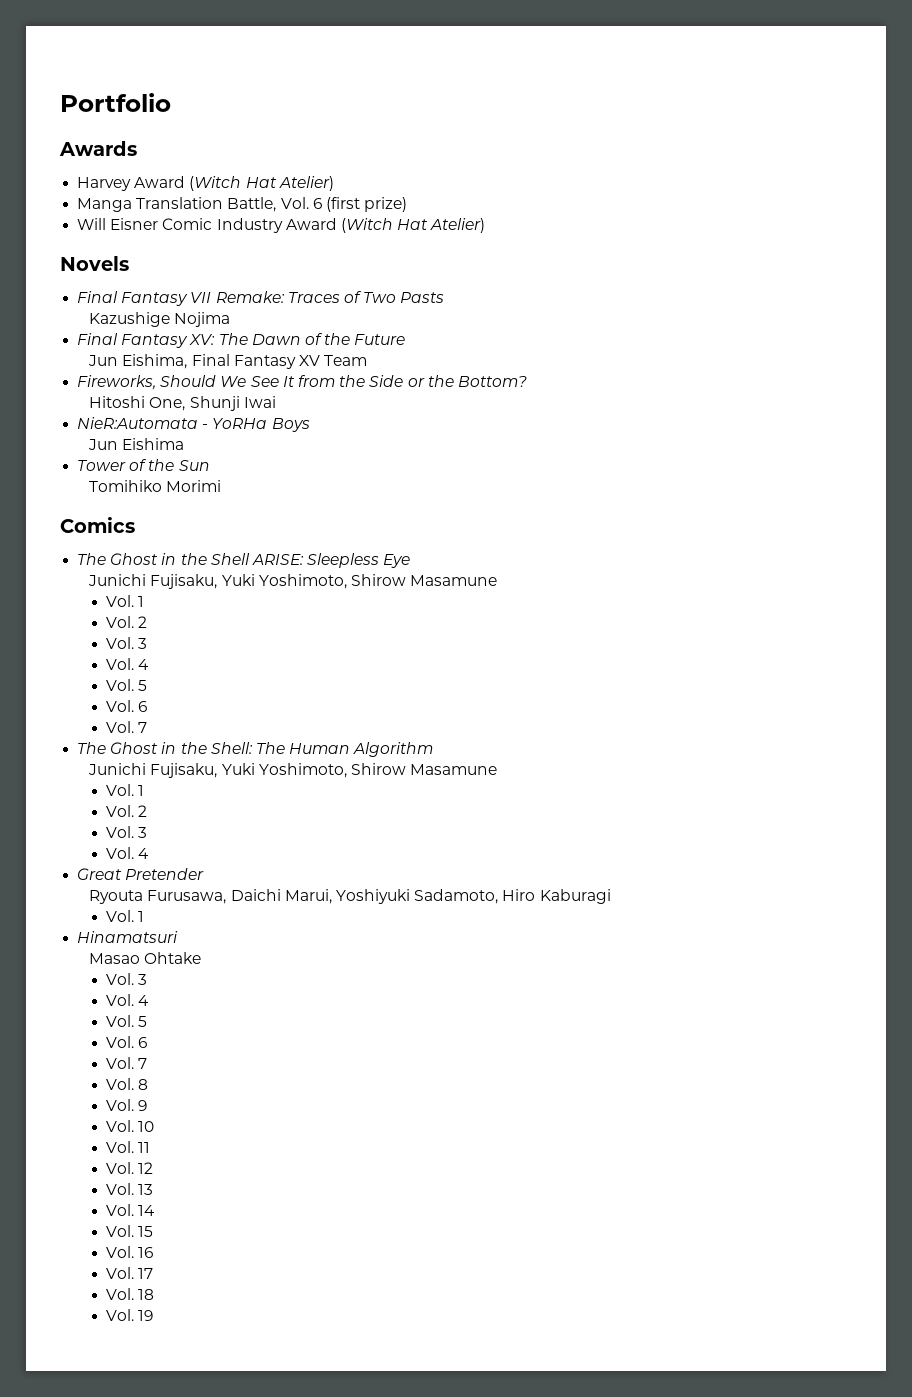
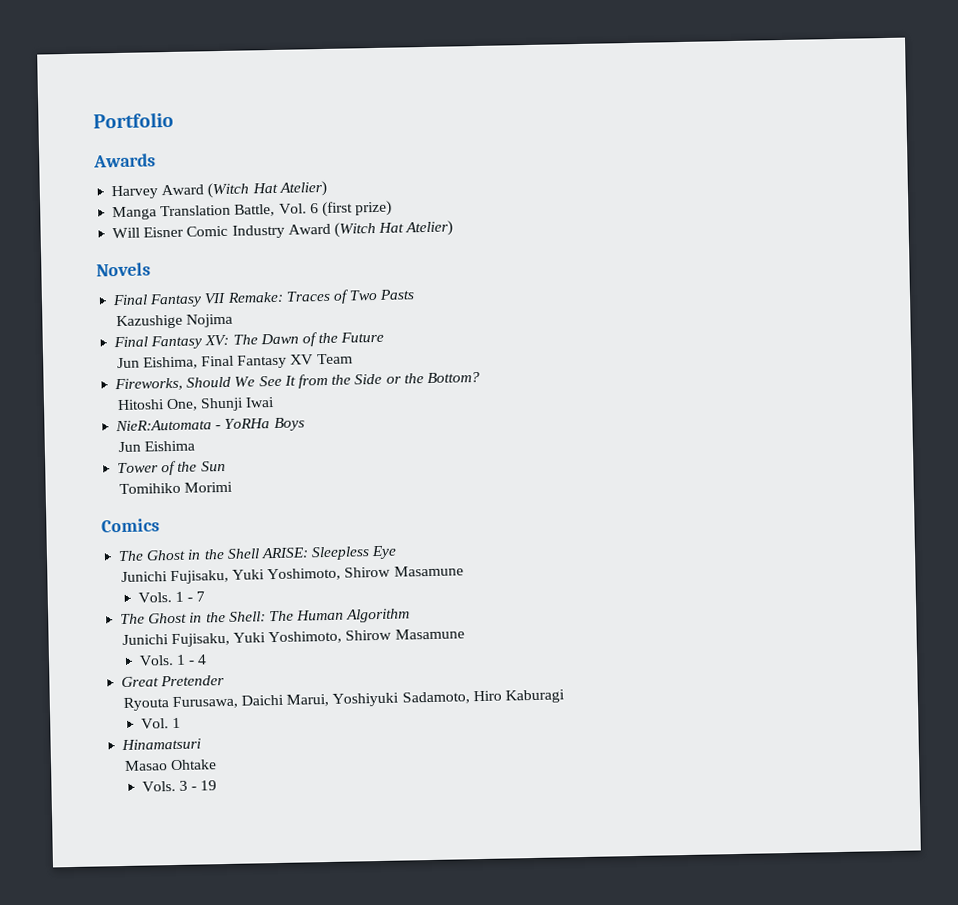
[106,595,145,607] [106,616,148,628] [106,637,148,649] [106,658,150,670] [106,679,148,691] [106,700,148,712] [106,721,135,733] Vol. 1 // Vol. 2 // Vol. 3 // Vol. 4 // Vol. 5 // Vol. 6 // Vol. -> [137,591,194,603] Vols. 1 -
[106,784,145,796] [106,805,148,817] [106,826,148,838] [106,847,135,859] Vol. 1 // Vol. 2 // Vol. 3 // Vol. -> [138,654,196,666] Vols. 1 -
[106,973,148,985] [106,994,150,1006] [106,1015,148,1027] [106,1036,148,1048] [106,1057,148,1069] [106,1078,149,1090] [106,1099,148,1111] [106,1120,155,1132] [106,1141,151,1153] [106,1162,154,1174] [106,1183,154,1195] [106,1204,156,1216] [106,1225,154,1237] [106,1246,154,1258] [106,1267,154,1279] [106,1288,155,1300] [106,1309,135,1321] Vol. 3 // Vol. 4 // Vol. 5 // Vol. 6 // Vol. 7 // Vol. 8 // Vol. 9 // Vol. 10 // Vol. 11 // Vol. 12 // Vol. 13 // Vol. 14 // Vol. 15 // Vol. 16 // Vol. 17 // Vol. 18 // Vol. -> [141,780,198,792] Vols. 3 -

